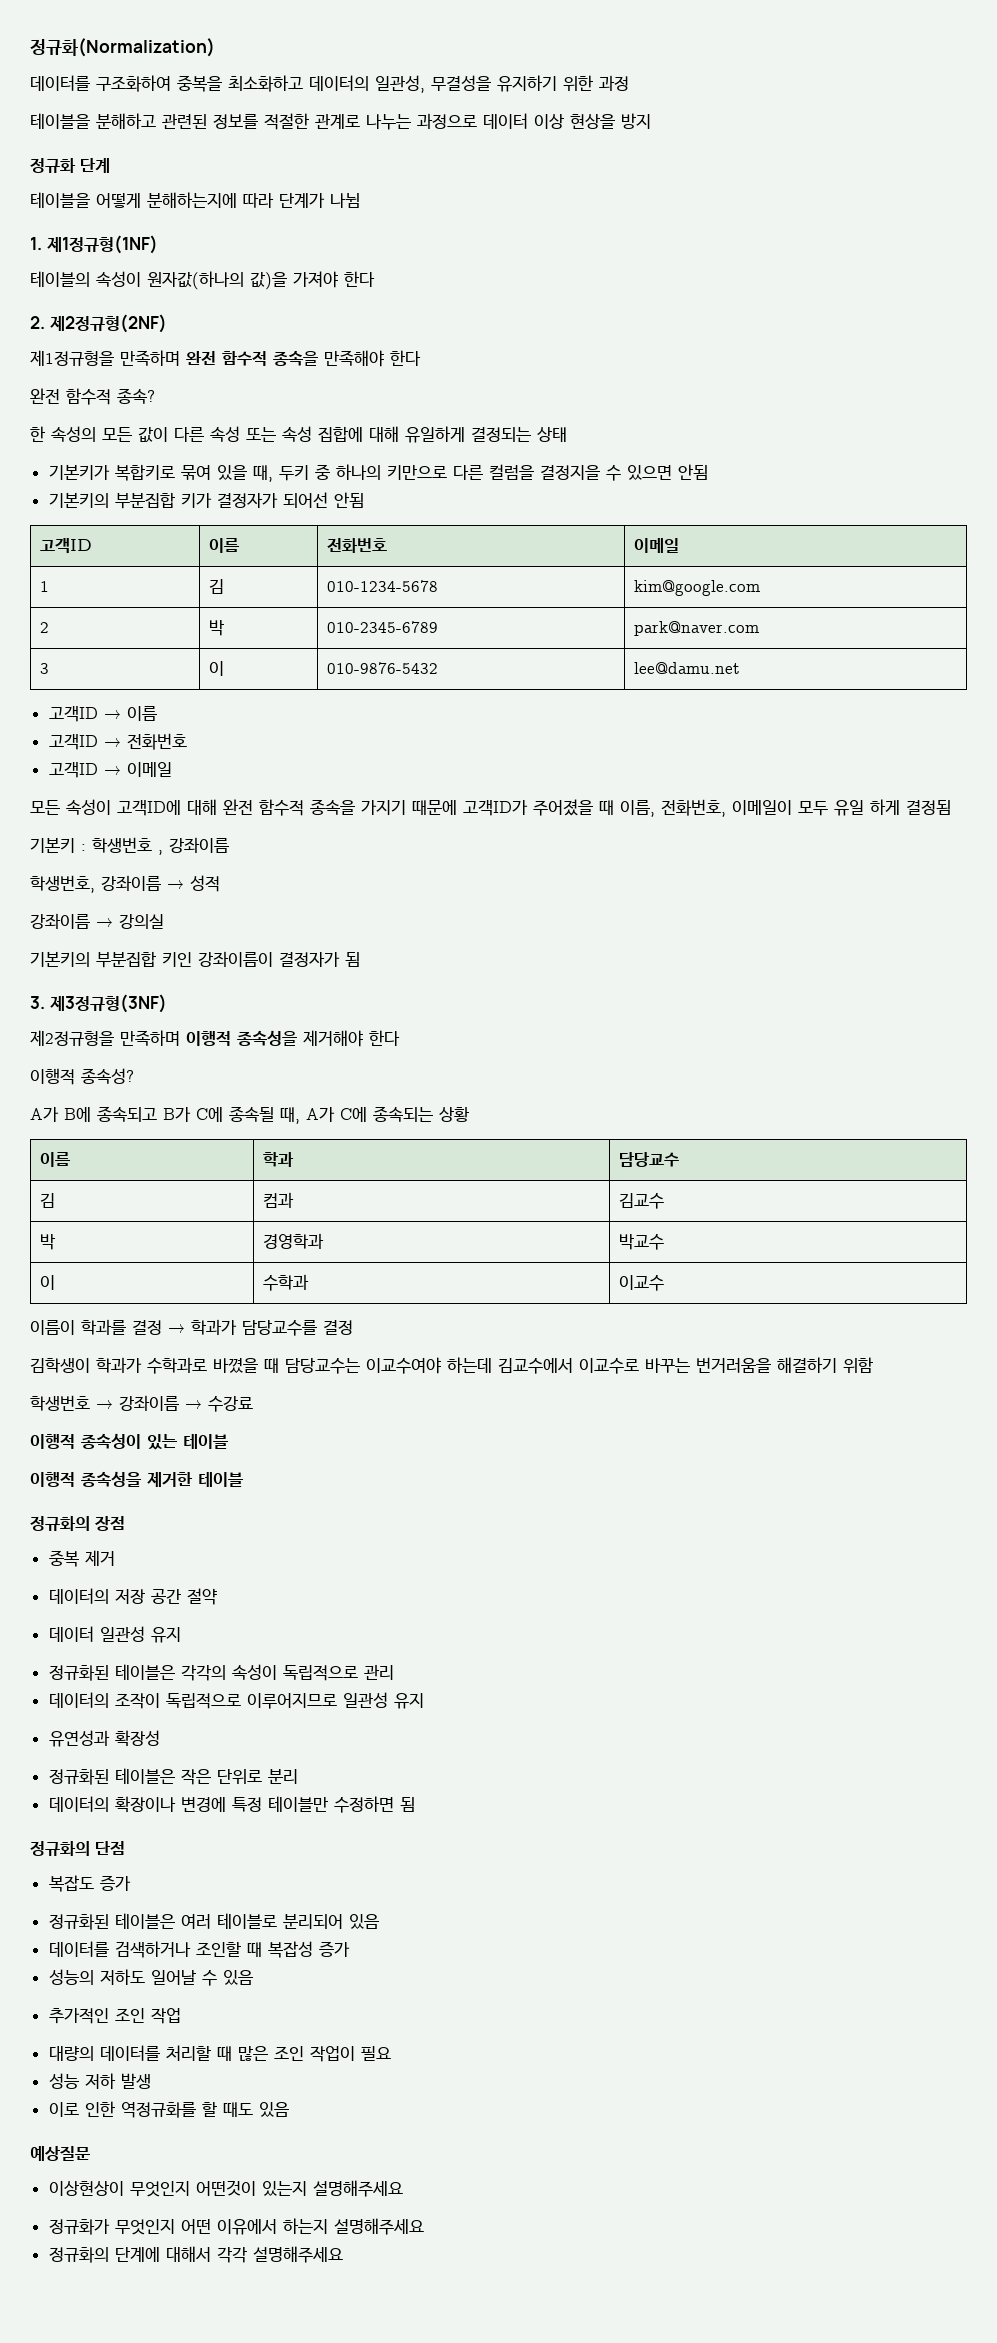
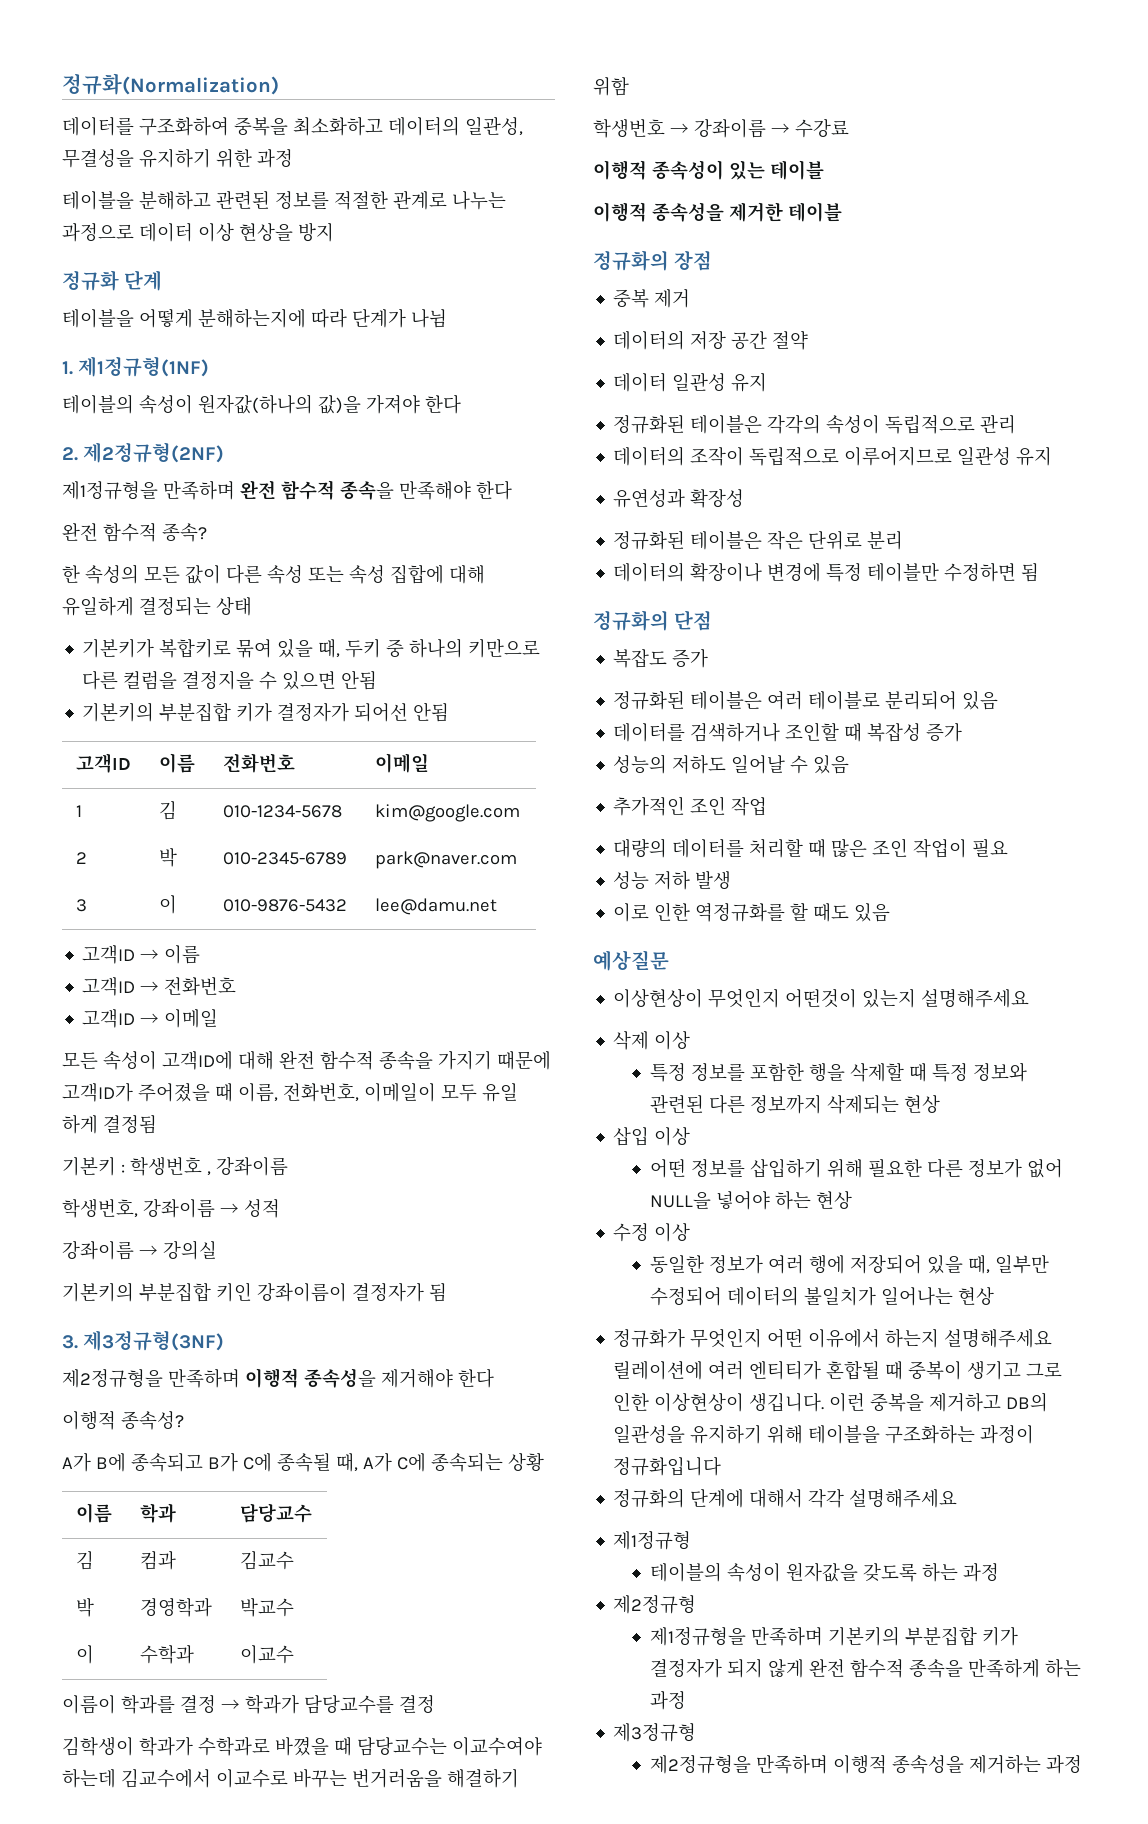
(403, 2188) none -> [613,1031,691,1050] [650,1062,1028,1082] [650,1094,941,1114] [613,1127,691,1146] [650,1158,1064,1178] [650,1191,853,1210] [613,1223,691,1242] [650,1255,1050,1274] [650,1286,995,1306] // 삭제 이상 // 특정 정보를 포함한 행을 삭제할 때 특정 정보와 관련된 다른 정보까지 삭제되는 현상 // 삽입 이상 // 어떤 정보를 삽입하기 위해 필요한 다른 정보가 없어 NULL을 넣어야 하는 현상 // 수정 이상 // 동일한 정보가 여러 행에 저장되어 있을 때, 일부만 수정되어 데이터의 불일치가 일어나는 현상
(424, 2226) none -> [613,1361,1063,1380] [613,1392,1049,1412] [613,1424,1035,1444] [613,1456,722,1476] 릴레이션에 여러 엔티티가 혼합될 때 중복이 생기고 그로 인한 이상현상이 생깁니다. 이런 중복을 제거하고 DB의 일관성을 유지하기 위해 테이블을 구조화하는 과정이 정규화입니다
(343, 2254) none -> [613,1531,692,1550] [650,1562,1000,1582] [613,1595,697,1614] [650,1626,1019,1646] [650,1658,1082,1678] [650,1691,687,1710] [613,1723,697,1742] [650,1755,1083,1774] // 제1정규형 // 테이블의 속성이 원자값을 갖도록 하는 과정 // 제2정규형 // 제1정규형을 만족하며 기본키의 부분집합 키가 결정자가 되지 않게 완전 함수적 종속을 만족하게 하는 과정 // 제3정규형 // 제2정규형을 만족하며 이행적 종속성을 제거하는 과정

